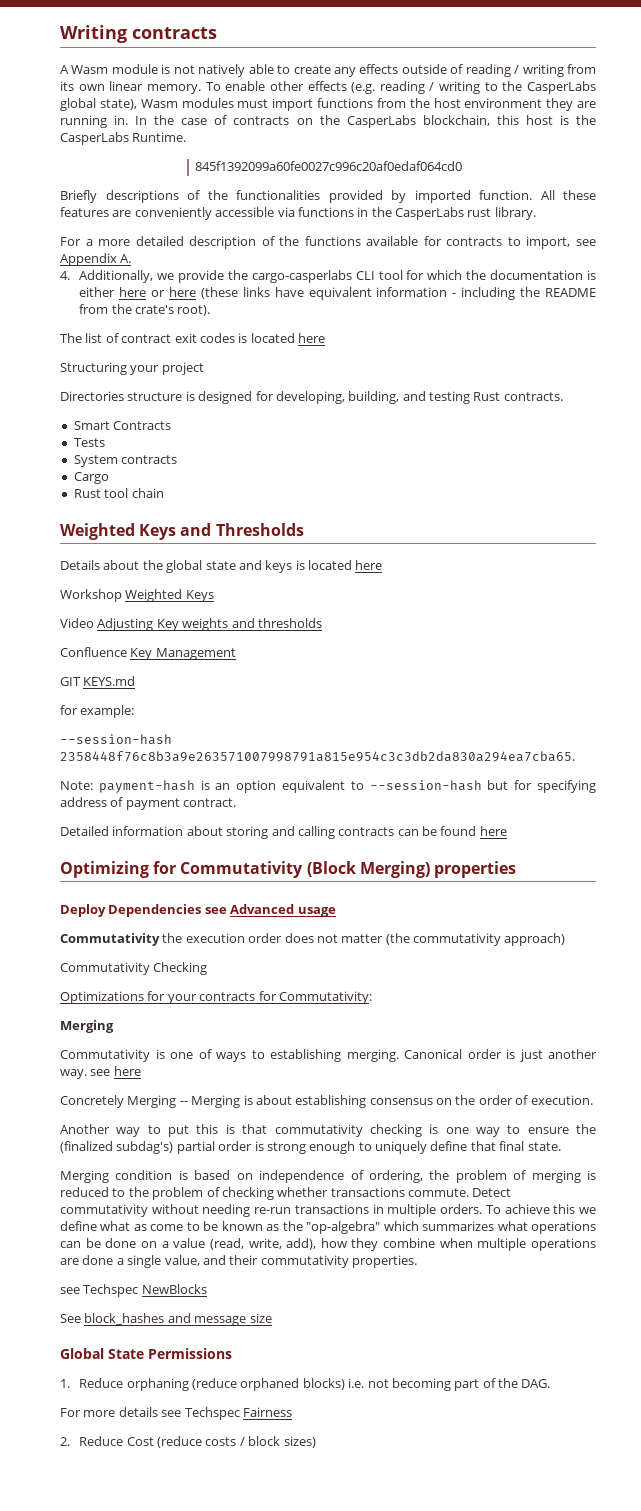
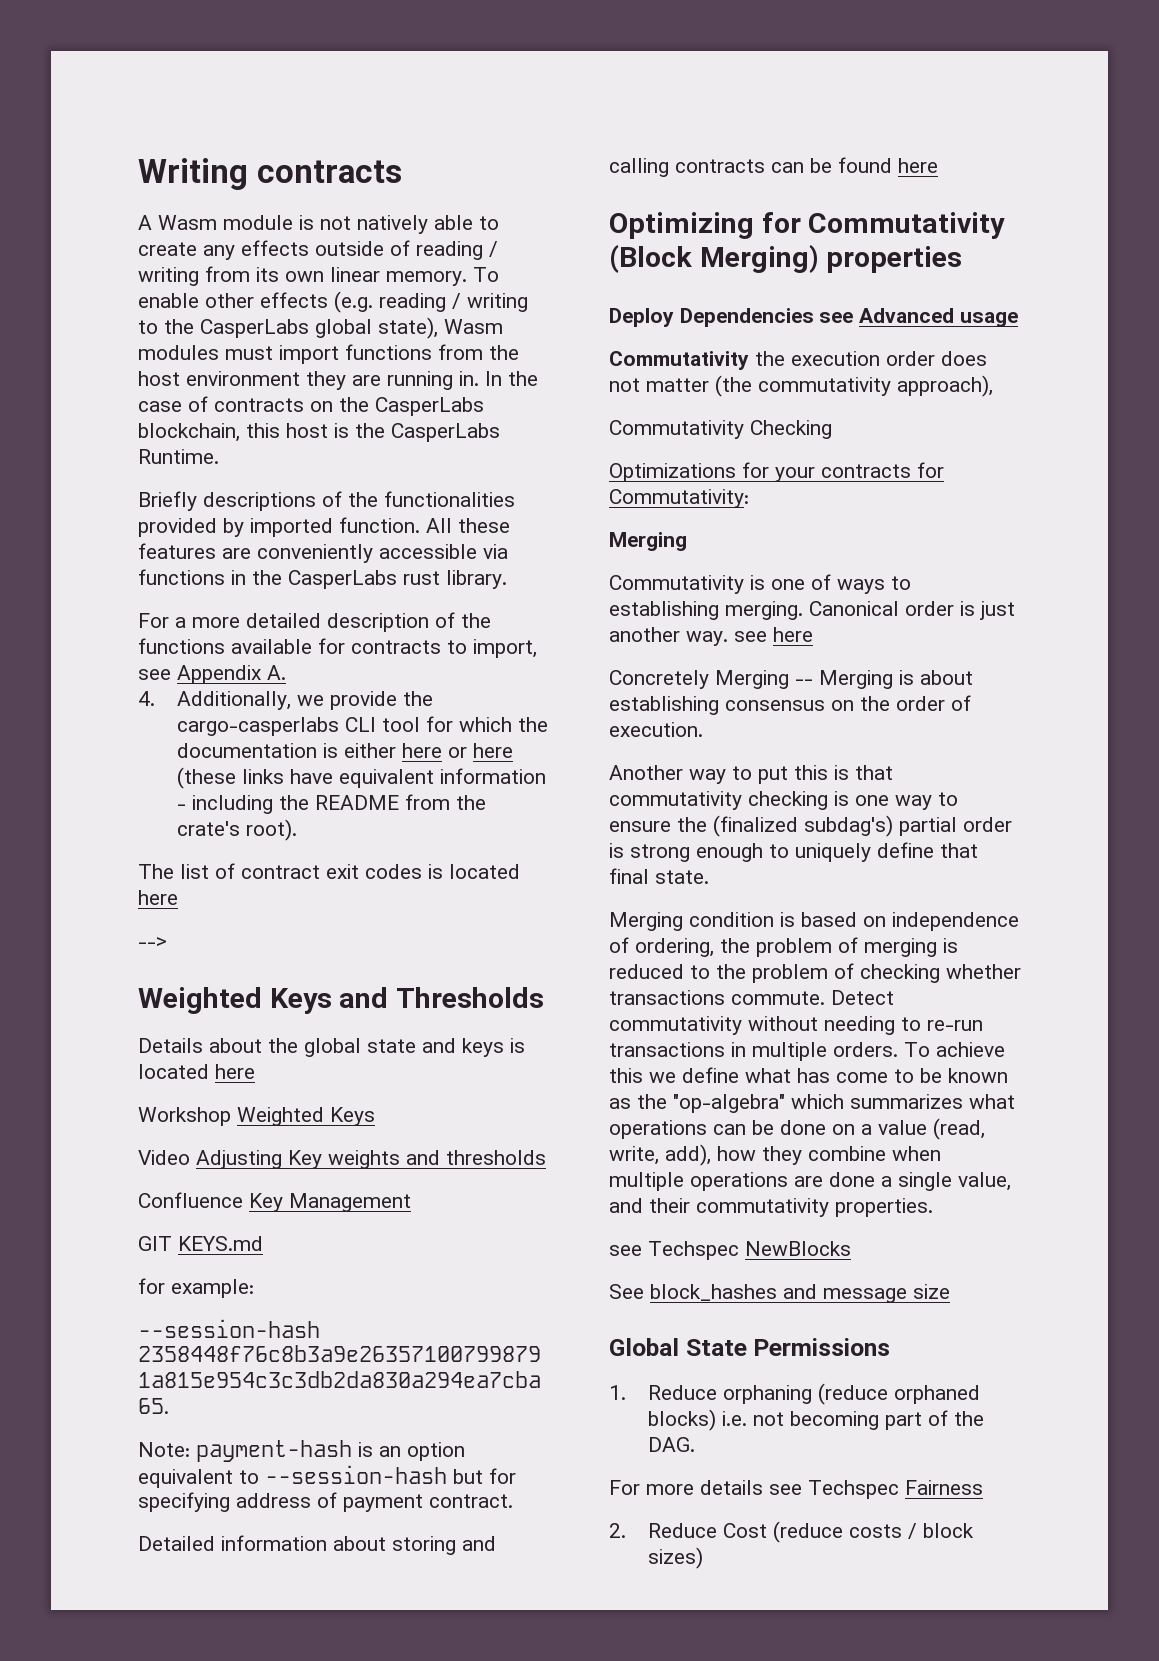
[195,161,463,171] // 845f1392099a60fe0027c996c20af0edaf064cd0 -> (219, 456) none
[60,362,204,375] [60,391,563,404] [73,421,172,430] [73,438,105,447] [73,455,178,467] [73,472,109,484] [73,488,164,498] Structuring your project // Directories structure is designed for developing, building, and testing Rust contracts. // Smart Contracts // Tests // System contracts // Cargo // Rust tool chain -> [138,937,167,948] -->
[504,933,566,946] approach) -> [897,375,993,397] approach),
(251, 1210) none -> [901,1017,921,1031] to
[133,1224,147,1231] as -> [797,1068,830,1083] has

